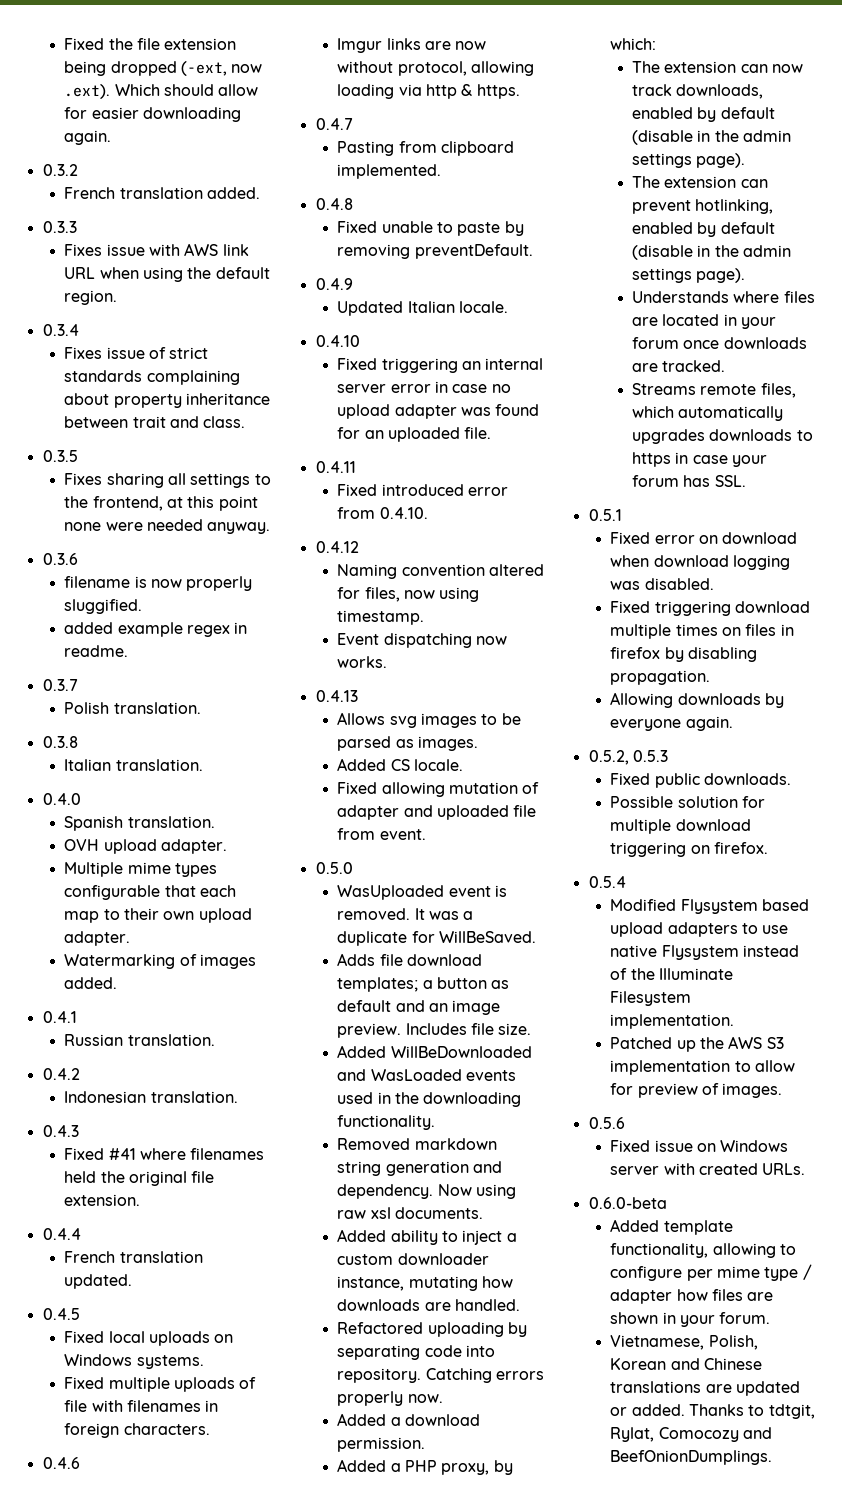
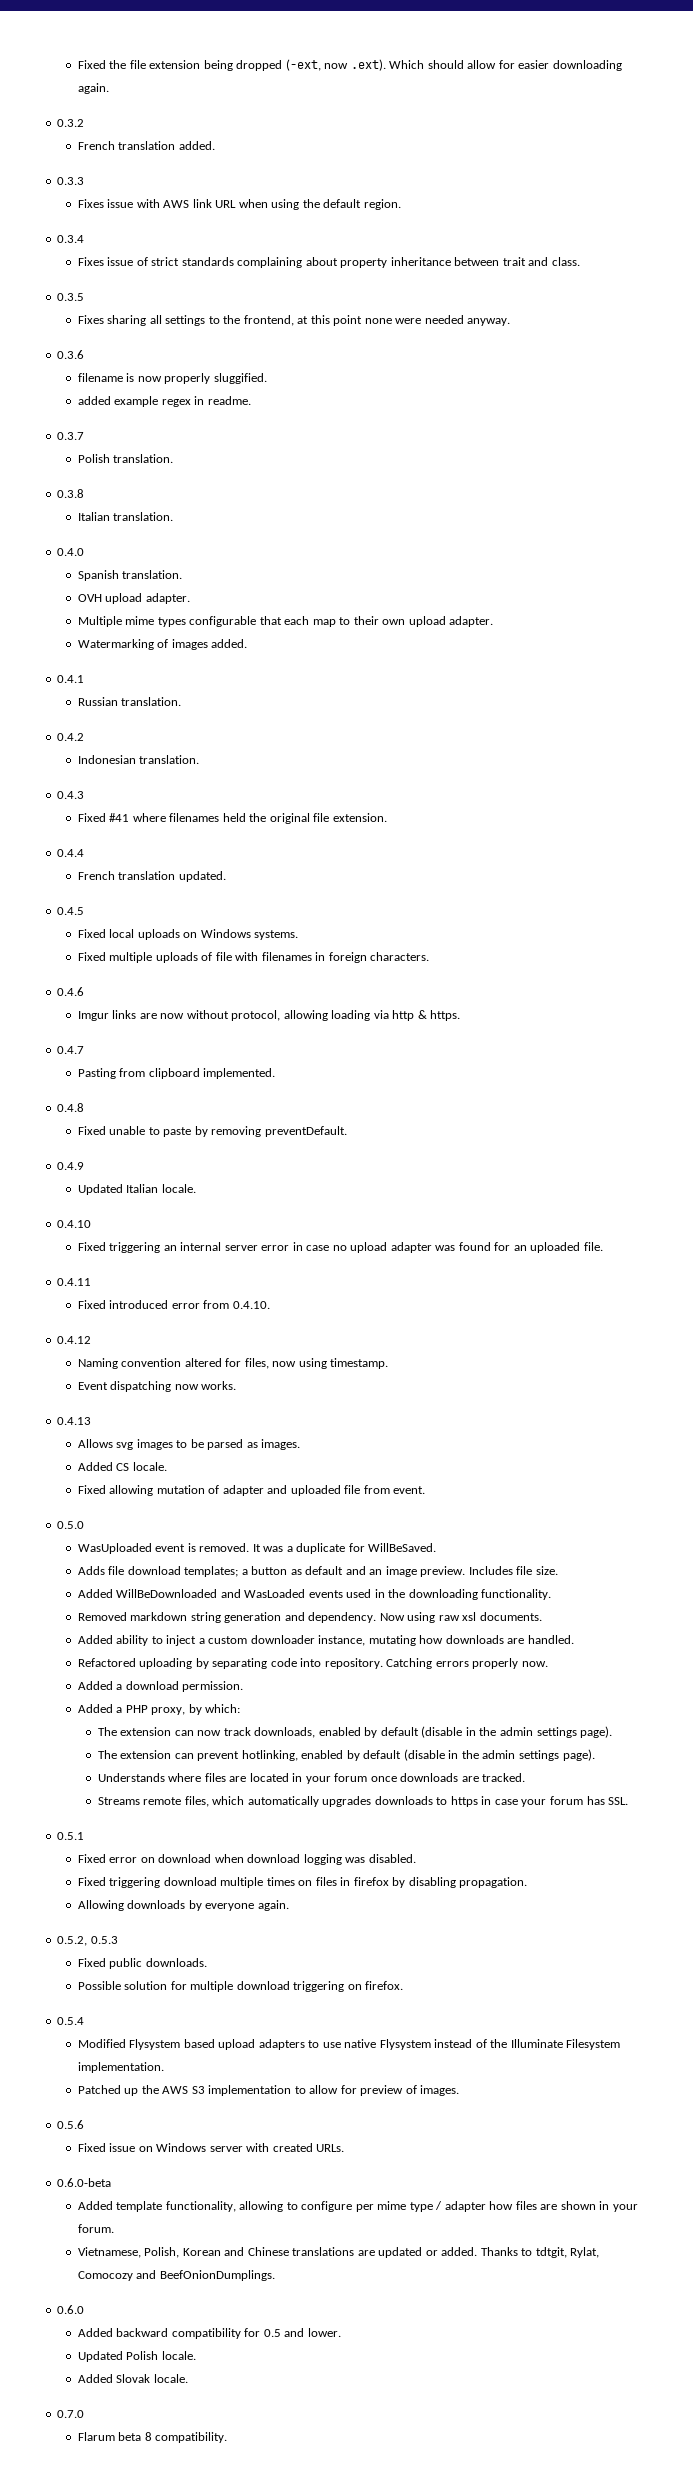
(773, 1457) none -> [57,2305,85,2314] [77,2328,341,2339] [77,2351,196,2362] [77,2374,188,2383] [57,2410,85,2418] [77,2432,228,2443] // 0.6.0 // Added backward compatibility for 0.5 and lower. // Updated Polish locale. // Added Slovak locale. // 0.7.0 // Flarum beta 8 compatibility.

